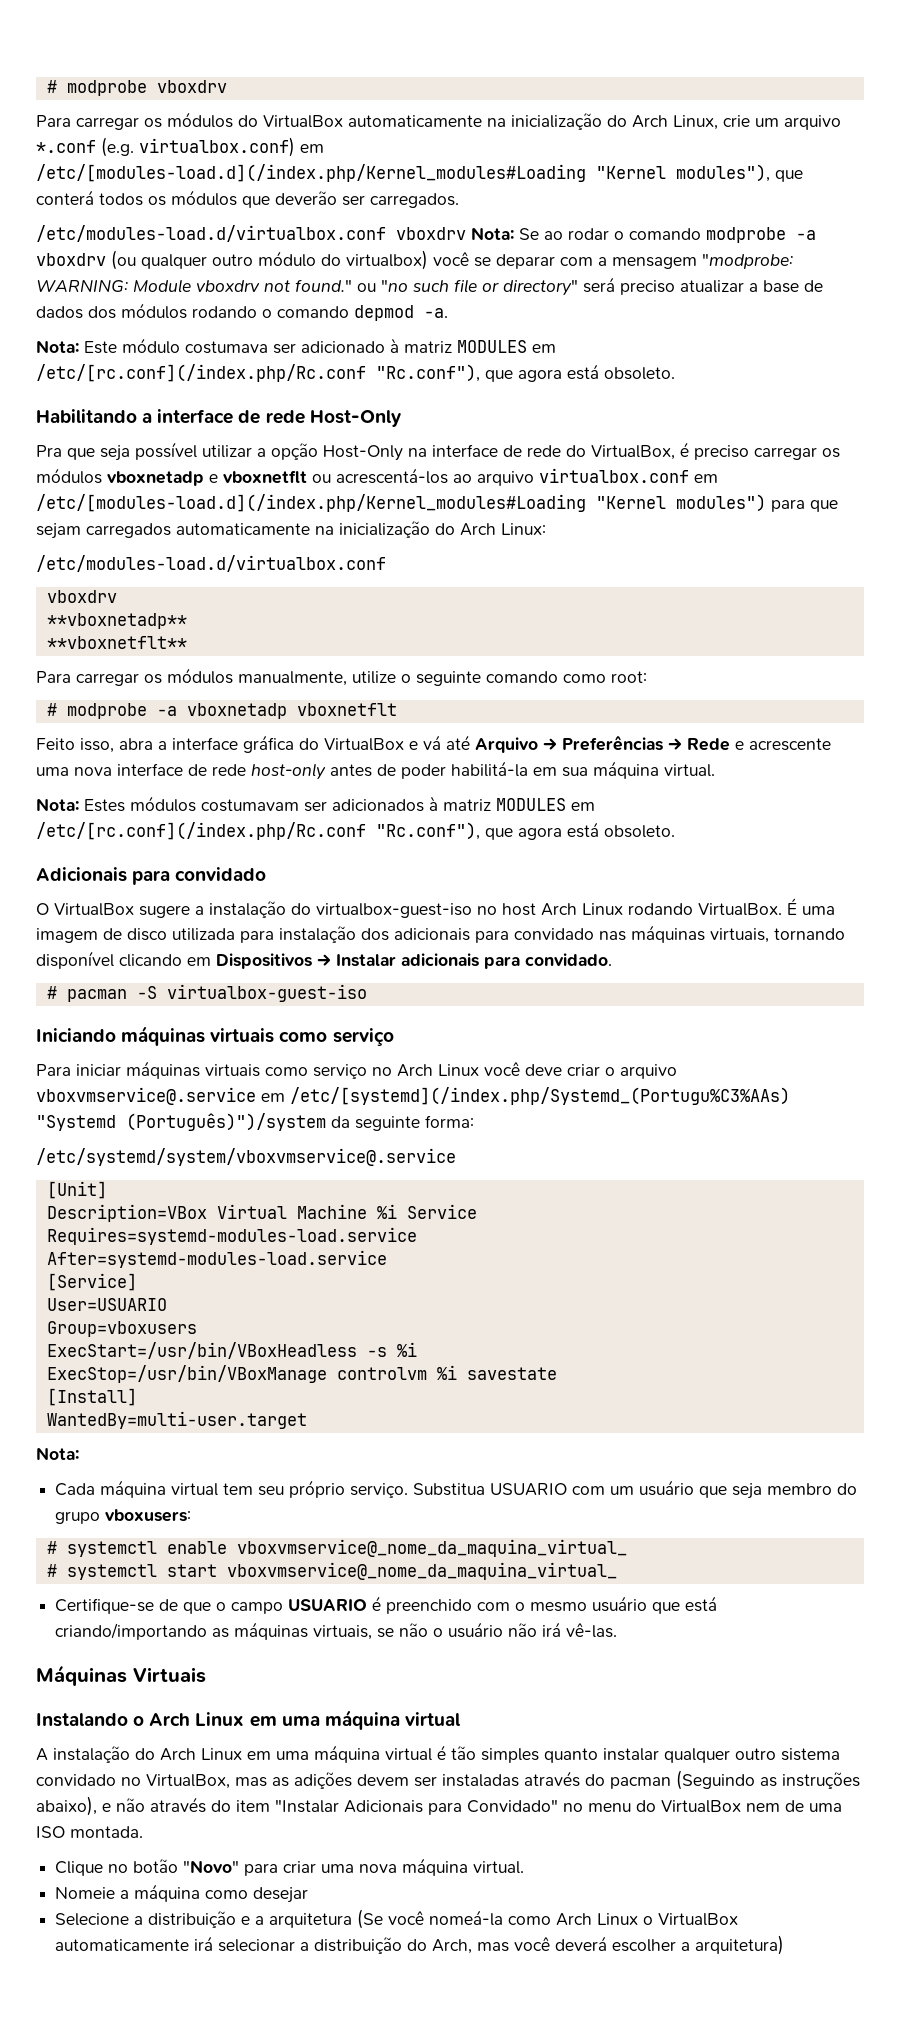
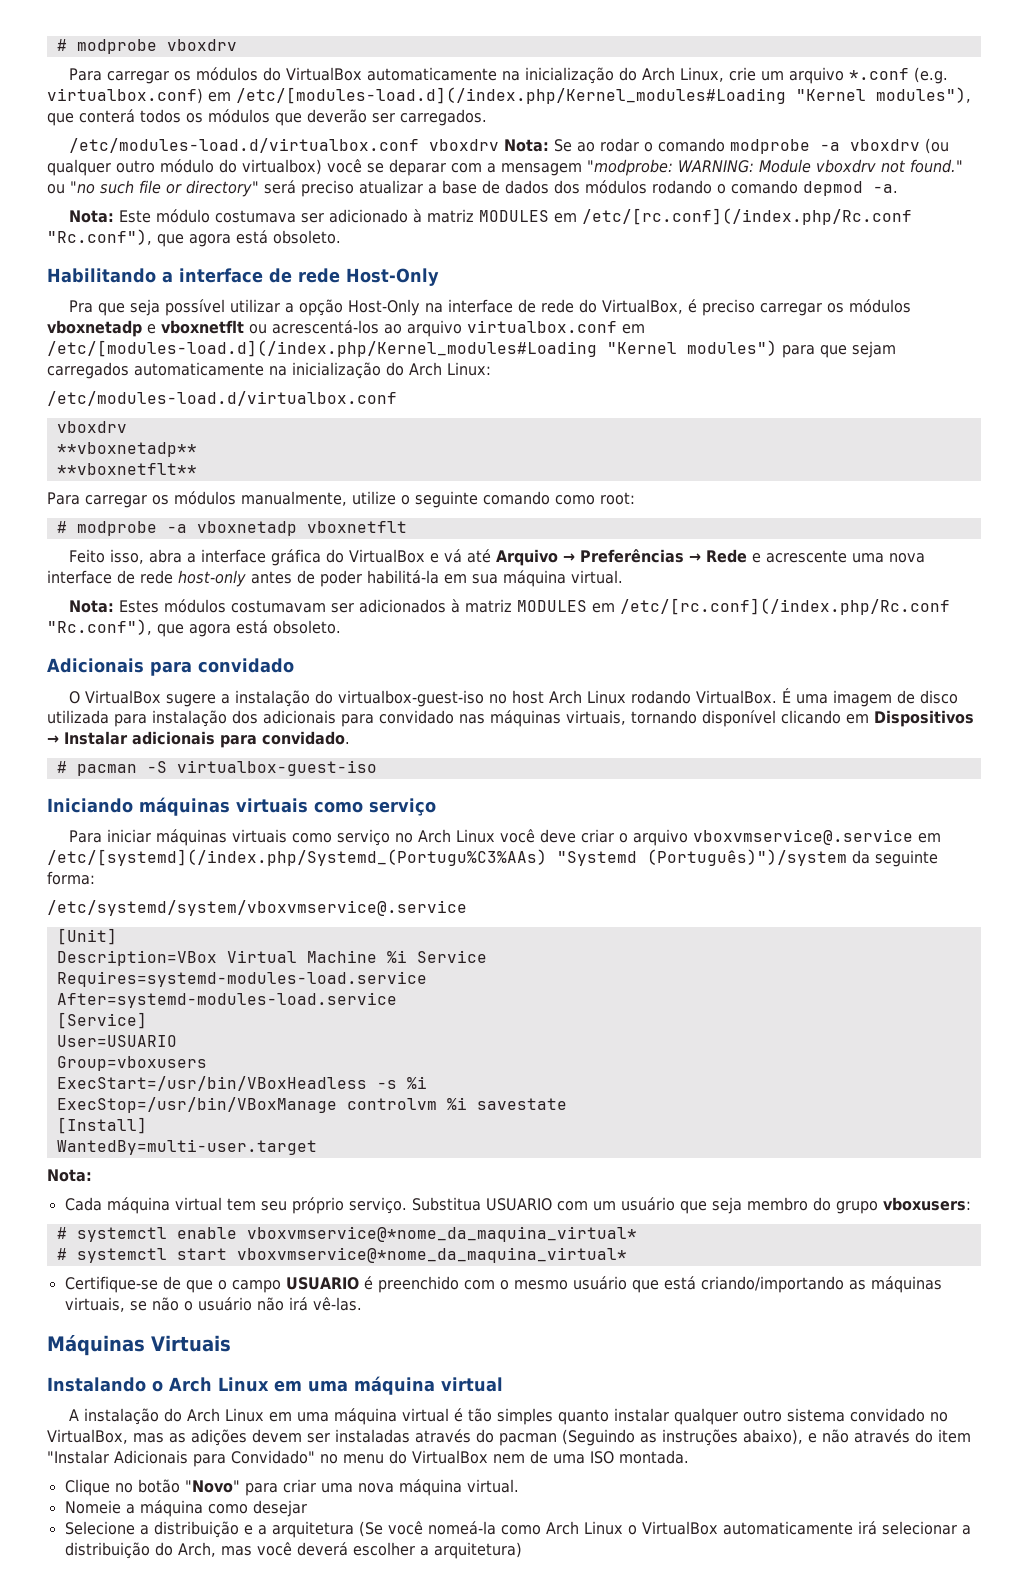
[236,1539,627,1557] vboxvmservice@_nome_da_maquina_virtual_ -> [246,1226,637,1242] vboxvmservice@*nome_da_maquina_virtual*
[226,1562,617,1580] vboxvmservice@_nome_da_maquina_virtual_ -> [236,1247,627,1263] vboxvmservice@*nome_da_maquina_virtual*

